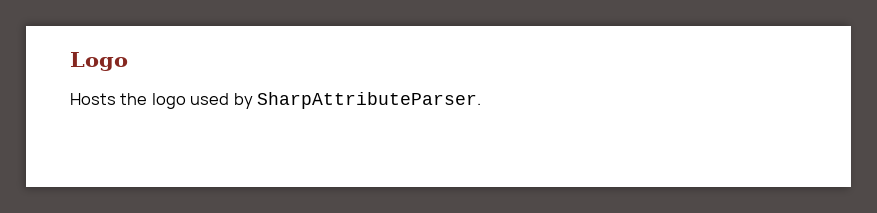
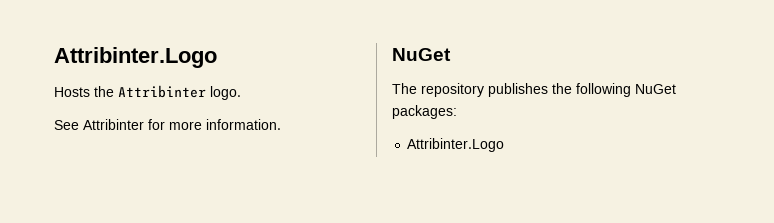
[70,52,128,71] Logo -> [54,47,217,68] Attribinter.Logo
[151,92,482,109] logo used by SharpAttributeParser. -> [118,85,241,100] [54,119,281,130] [392,48,451,61] [392,83,676,97] [392,105,457,119] [407,138,505,152] Attribinter logo. // See Attribinter for more information. // NuGet // The repository publishes the following NuGet packages: // Attribinter.Logo

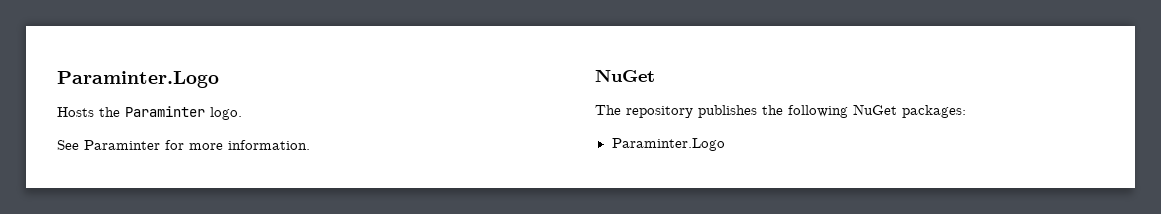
[54,47,217,68] Attribinter.Logo -> [57,71,219,88] Paraminter.Logo
[118,85,206,98] Attribinter -> [125,106,205,117] Paraminter
[83,119,144,130] Attribinter -> [84,140,160,150] Paraminter
[407,138,505,152] Attribinter.Logo -> [611,138,725,151] Paraminter.Logo

